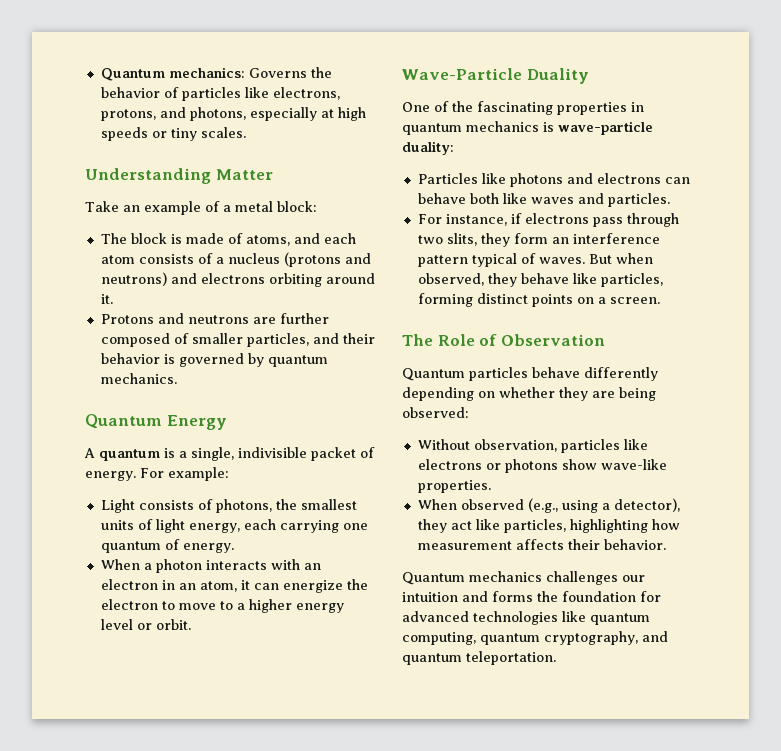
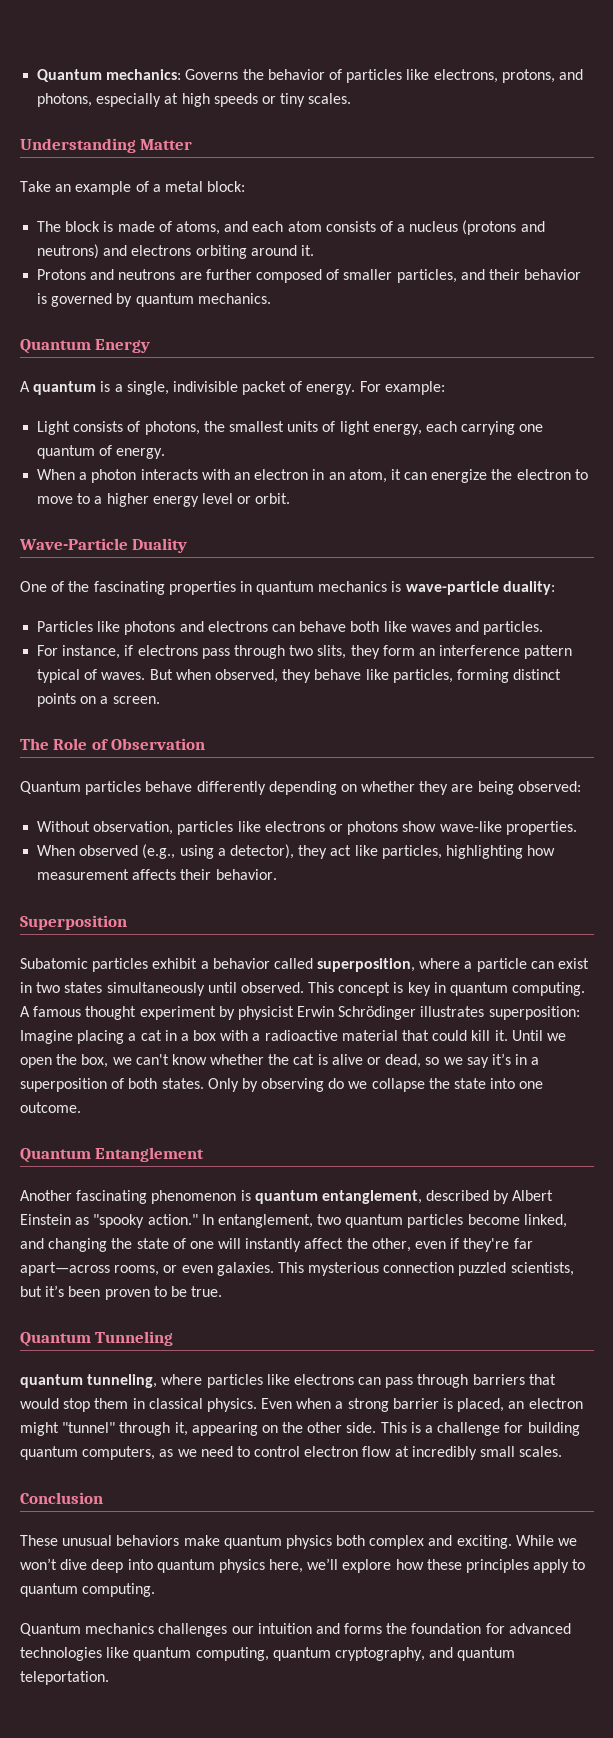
(666, 544) none -> [20,915,127,930] [20,958,590,972] [20,982,586,996] [20,1006,580,1020] [20,1030,566,1044] [20,1053,540,1068] [20,1078,544,1092] [20,1102,81,1113] [20,1147,205,1163] [20,1190,554,1204] [20,1214,567,1228] [20,1238,533,1252] [20,1262,574,1276] [20,1285,223,1300] [20,1331,174,1347] [20,1374,556,1388] [20,1398,583,1412] [20,1422,580,1436] [20,1446,563,1460] [20,1492,103,1504] [20,1535,578,1549] [20,1558,586,1573] [20,1583,156,1597] // Superposition // Subatomic particles exhibit a behavior called superposition, where a particle can exist in two states simultaneously until observed. This concept is key in quantum computing. A famous thought experiment by physicist Erwin Schrödinger illustrates superposition: Imagine placing a cat in a box with a radioactive material that could kill it. Until we open the box, we can't know whether the cat is alive or dead, so we say it’s in a superposition of both states. Only by observing do we collapse the state into one outcome. // Quantum Entanglement // Another fascinating phenomenon is quantum entanglement, described by Albert Einstein as "spooky action." In entanglement, two quantum particles become linked, and changing the state of one will instantly affect the other, even if they're far apart—across rooms, or even galaxies. This mysterious connection puzzled scientists, but it’s been proven to be true. // Quantum Tunneling // quantum tunneling, where particles like electrons can pass through barriers that would stop them in classical physics. Even when a strong barrier is placed, an electron might "tunnel" through it, appearing on the other side. This is a challenge for building quantum computers, as we need to control electron flow at incredibly small scales. // Conclusion // These unusual behaviors make quantum physics both complex and exciting. While we won’t dive deep into quantum physics here, we’ll explore how these principles apply to quantum computing.

